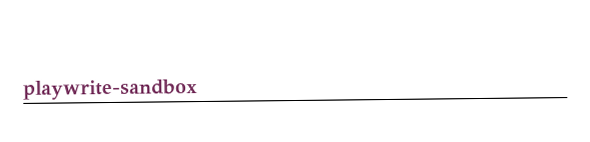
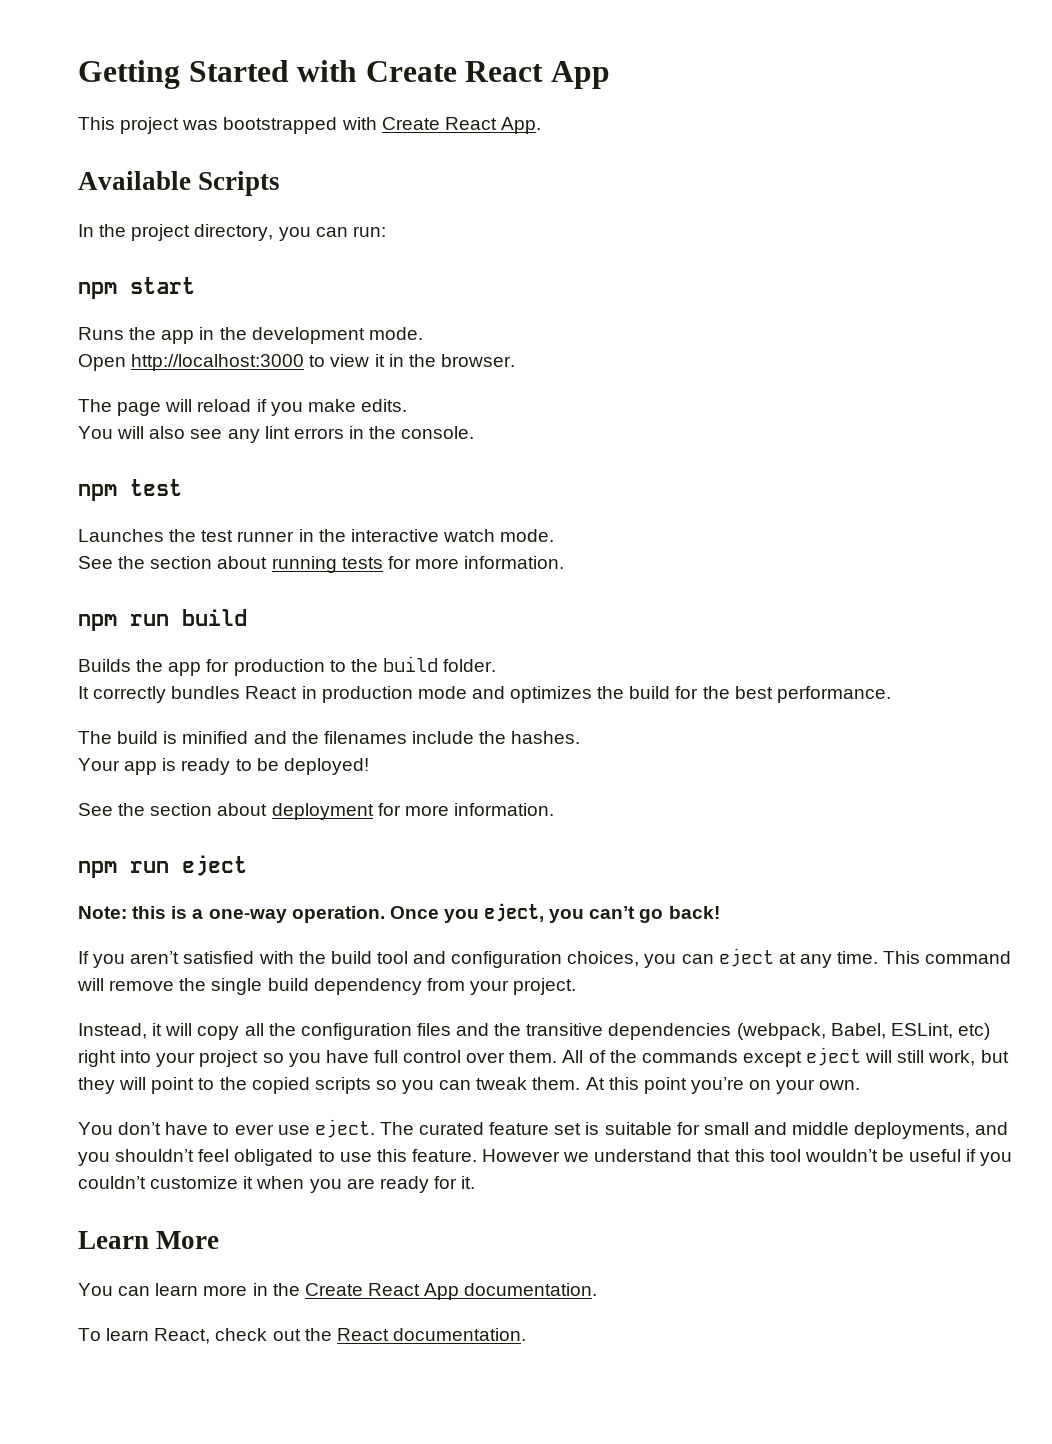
[23,79,198,100] playwrite-sandbox -> [78,60,610,89] [78,117,541,134] [78,171,281,196] [78,224,386,241] [78,277,195,299] [78,327,423,344] [78,354,515,371] [78,399,407,416] [78,426,475,443] [78,479,182,501] [78,529,555,542] [78,556,565,573] [78,609,247,631] [78,656,497,676] [78,686,891,703] [78,731,581,744] [78,758,369,775] [78,803,554,820] [78,855,247,878] [78,903,720,923] [78,948,1012,968] [77,978,577,995] [78,1023,990,1040] [78,1047,1009,1067] [78,1077,861,1094] [78,1119,1009,1139] [78,1149,1013,1166] [78,1176,476,1193] [78,1231,220,1249] [78,1283,598,1300] [78,1328,526,1344] Getting Started with Create React App // This project was bootstrapped with Create React App. // Available Scripts // In the project directory, you can run: // npm start // Runs the app in the development mode. // Open http://localhost:3000 to view it in the browser. // The page will reload if you make edits. // You will also see any lint errors in the console. // npm test // Launches the test runner in the interactive watch mode. // See the section about running tests for more information. // npm run build // Builds the app for production to the build folder. // It correctly bundles React in production mode and optimizes the build for the best performance. // The build is minified and the filenames include the hashes. // Your app is ready to be deployed! // See the section about deployment for more information. // npm run eject // Note: this is a one-way operation. Once you eject, you can’t go back! // If you aren’t satisfied with the build tool and configuration choices, you can eject at any time. This command will remove the single build dependency from your project. // Instead, it will copy all the configuration files and the transitive dependencies (webpack, Babel, ESLint, etc) right into your project so you have full control over them. All of the commands except eject will still work, but they will point to the copied scripts so you can tweak them. At this point you’re on your own. // You don’t have to ever use eject. The curated feature set is suitable for small and middle deployments, and you shouldn’t feel obligated to use this feature. However we understand that this tool wouldn’t be useful if you couldn’t customize it when you are ready for it. // Learn More // You can learn more in the Create React App documentation. // To learn React, check out the React documentation.

